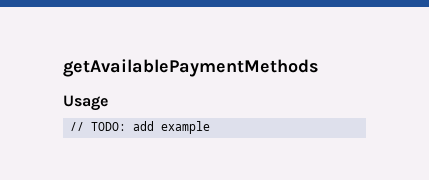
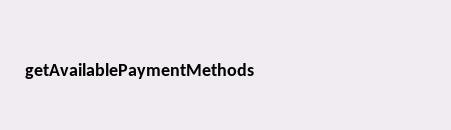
[63,95,108,111] [70,121,211,134] // Usage // // TODO: add example -> (254, 71) none

